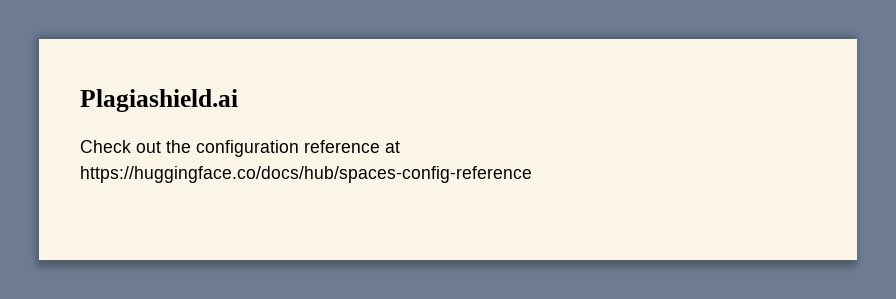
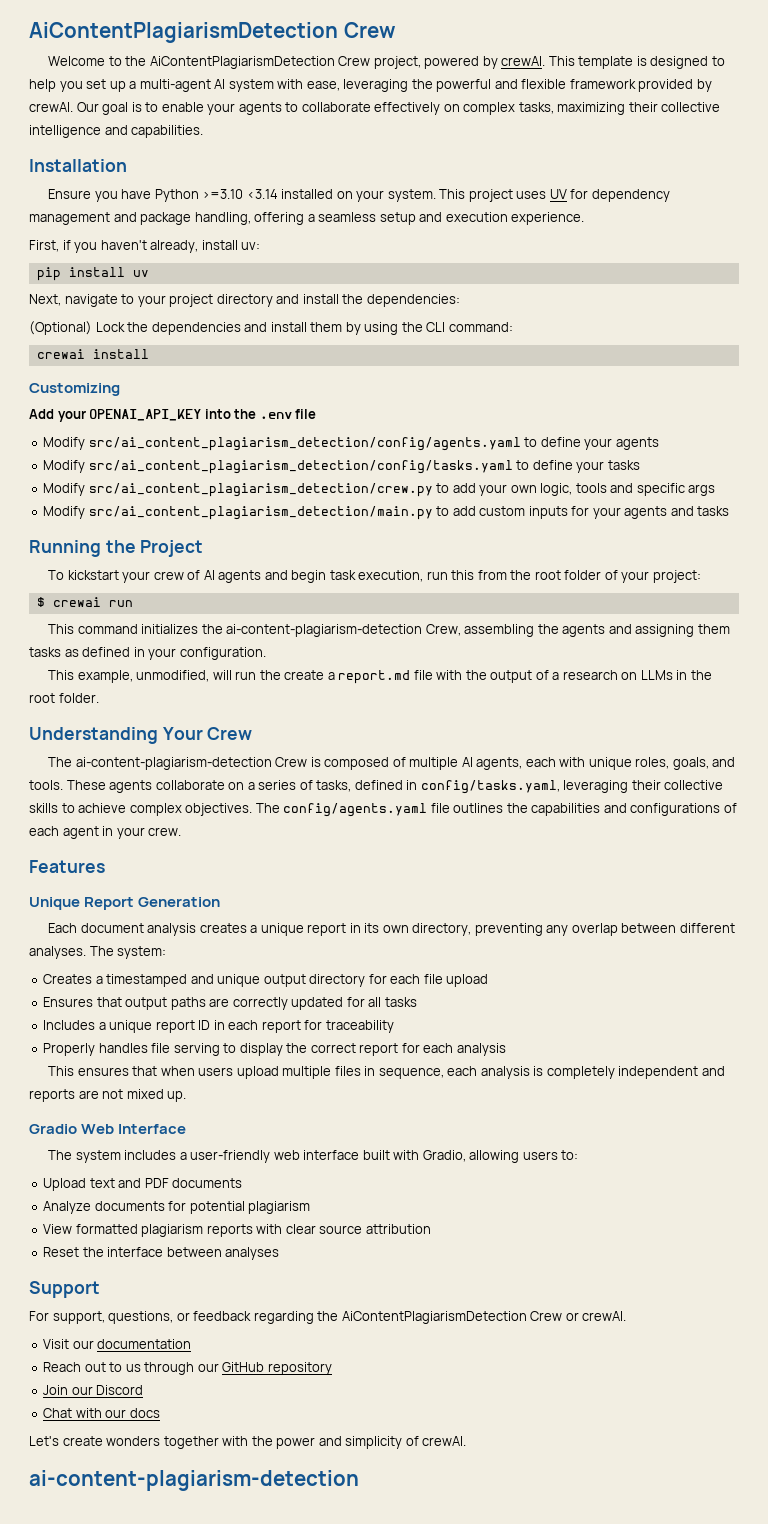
[80,89,238,112] [80,140,400,157] [80,166,532,183] Plagiashield.ai // Check out the configuration reference at https://huggingface.co/docs/hub/spaces-config-reference -> [29,22,396,43] [48,56,725,69] [29,79,712,92] [29,102,721,115] [29,125,204,138] [29,159,127,172] [48,189,670,202] [29,212,585,225] [29,240,261,253] [36,267,149,281] [29,294,460,307] [29,321,513,335] [36,349,149,359] [29,383,120,396] [29,409,317,422] [43,437,659,451] [43,460,640,474] [43,483,716,497] [43,506,730,520] [29,540,204,557] [48,570,701,583] [36,597,133,607] [48,624,730,637] [29,647,266,660] [48,670,712,684] [29,693,99,703] [29,727,253,744] [48,757,736,770] [29,780,724,794] [29,803,737,817] [29,826,182,839] [29,860,105,873] [29,897,221,910] [48,923,735,936] [29,946,167,959] [43,974,489,987] [43,997,417,1010] [43,1020,394,1033] [43,1043,506,1056] [48,1066,725,1079] [29,1089,187,1102] [29,1124,187,1134] [48,1150,579,1163] [43,1178,243,1191] [43,1201,311,1214] [43,1224,431,1237] [43,1247,280,1260] [29,1281,100,1298] [29,1311,627,1324] [43,1339,192,1349] [43,1362,332,1375] [43,1385,144,1395] [43,1408,160,1418] [29,1436,467,1449] [29,1470,359,1491] AiContentPlagiarismDetection Crew // Welcome to the AiContentPlagiarismDetection Crew project, powered by crewAI. This template is designed to help you set up a multi-agent AI system with ease, leveraging the powerful and flexible framework provided by crewAI. Our goal is to enable your agents to collaborate effectively on complex tasks, maximizing their collective intelligence and capabilities. // Installation // Ensure you have Python >=3.10 <3.14 installed on your system. This project uses UV for dependency management and package handling, offering a seamless setup and execution experience. // First, if you haven't already, install uv: // pip install uv // Next, navigate to your project directory and install the dependencies: // (Optional) Lock the dependencies and install them by using the CLI command: // crewai install // Customizing // Add your OPENAI_API_KEY into the .env file // Modify src/ai_content_plagiarism_detection/config/agents.yaml to define your agents // Modify src/ai_content_plagiarism_detection/config/tasks.yaml to define your tasks // Modify src/ai_content_plagiarism_detection/crew.py to add your own logic, tools and specific args // Modify src/ai_content_plagiarism_detection/main.py to add custom inputs for your agents and tasks // Running the Project // To kickstart your crew of AI agents and begin task execution, run this from the root folder of your project: // $ crewai run // This command initializes the ai-content-plagiarism-detection Crew, assembling the agents and assigning them tasks as defined in your configuration. // This example, unmodified, will run the create a report.md file with the output of a research on LLMs in the root folder. // Understanding Your Crew // The ai-content-plagiarism-detection Crew is composed of multiple AI agents, each with unique roles, goals, and tools. These agents collaborate on a series of tasks, defined in config/tasks.yaml, leveraging their collective skills to achieve complex objectives. The config/agents.yaml file outlines the capabilities and configurations of each agent in your crew. // Features // Unique Report Generation // Each document analysis creates a unique report in its own directory, preventing any overlap between different analyses. The system: // Creates a timestamped and unique output directory for each file upload // Ensures that output paths are correctly updated for all tasks // Includes a unique report ID in each report for traceability // Properly handles file serving to display the correct report for each analysis // This ensures that when users upload multiple files in sequence, each analysis is completely independent and reports are not mixed up. // Gradio Web Interface // The system includes a user-friendly web interface built with Gradio, allowing users to: // Upload text and PDF documents // Analyze documents for potential plagiarism // View formatted plagiarism reports with clear source attribution // Reset the interface between analyses // Support // For support, questions, or feedback regarding the AiContentPlagiarismDetection Crew or crewAI. // Visit our documentation // Reach out to us through our GitHub repository // Join our Discord // Chat with our docs // Let's create wonders together with the power and simplicity of crewAI. // ai-content-plagiarism-detection

